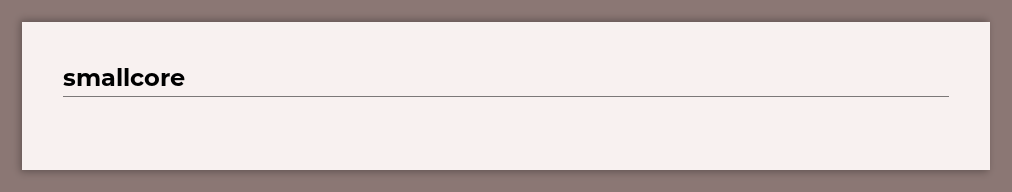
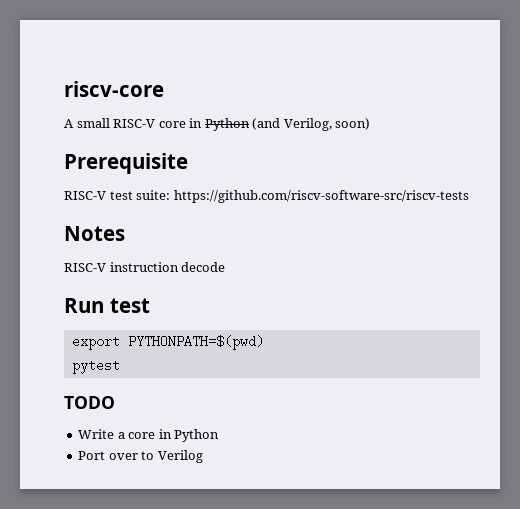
[63,68,185,86] smallcore -> [64,81,164,97] [64,118,371,131] [64,153,188,174] [64,190,469,203] [64,226,125,241] [64,262,226,272] [64,298,150,313] [71,335,264,350] [71,359,120,374] [64,396,115,409] [78,429,220,442] [78,450,203,463] riscv-core // A small RISC-V core in Python (and Verilog, soon) // Prerequisite // RISC-V test suite: https://github.com/riscv-software-src/riscv-tests // Notes // RISC-V instruction decode // Run test // export PYTHONPATH=$(pwd) // pytest // TODO // Write a core in Python // Port over to Verilog

